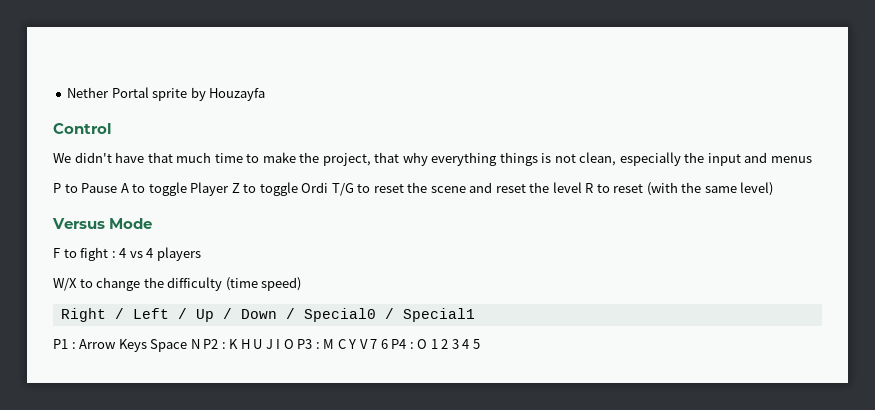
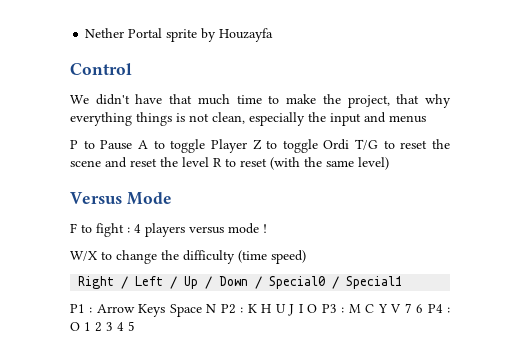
[129,248,154,258] vs 4 -> (141, 228) none
(201, 254) none -> [189,223,267,234] versus mode !

